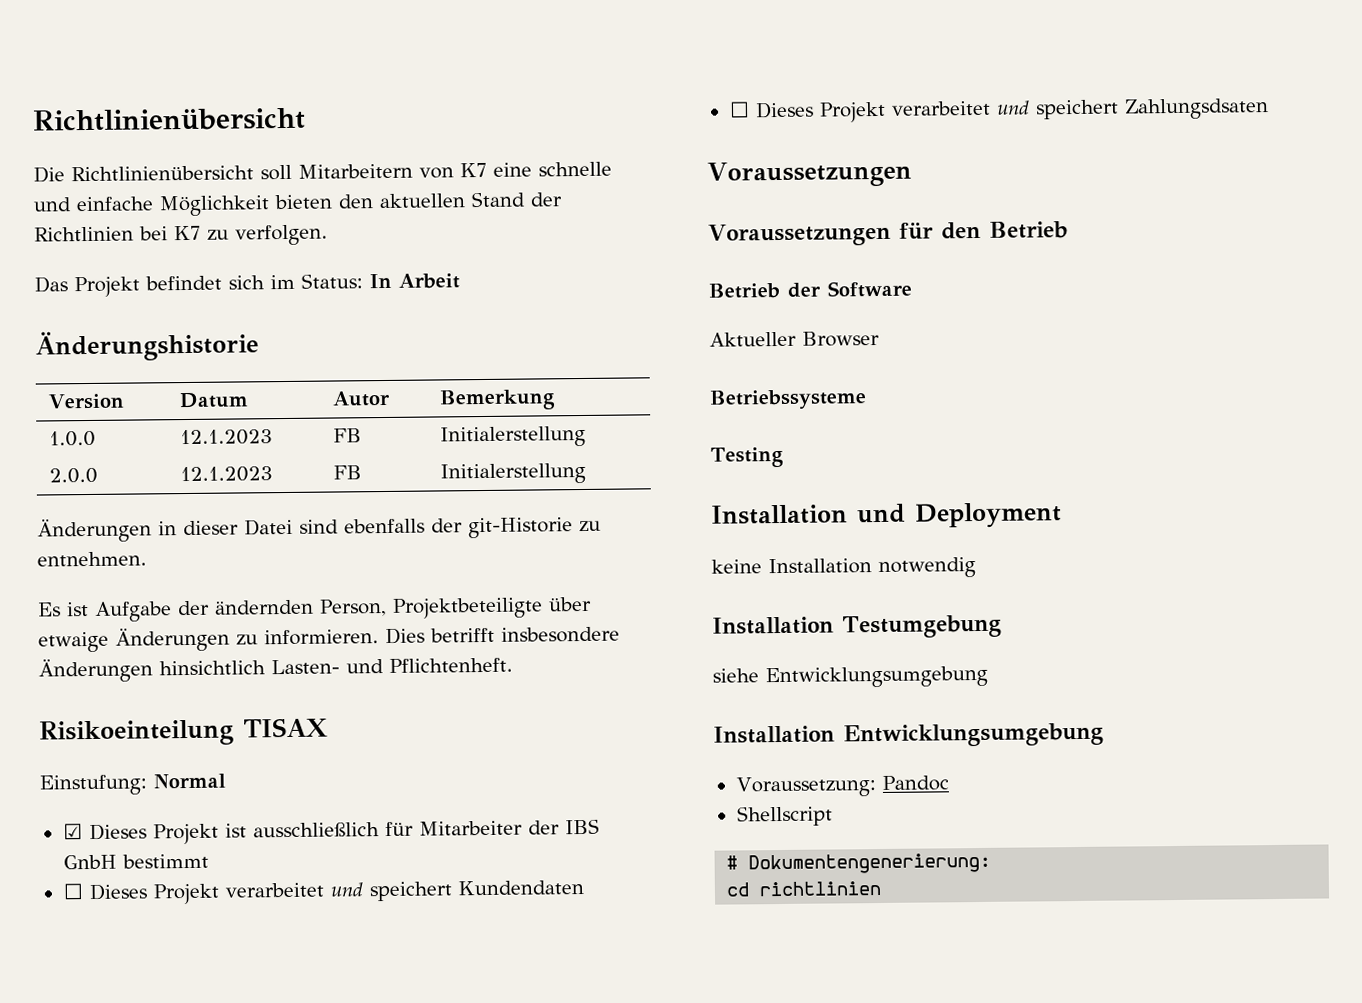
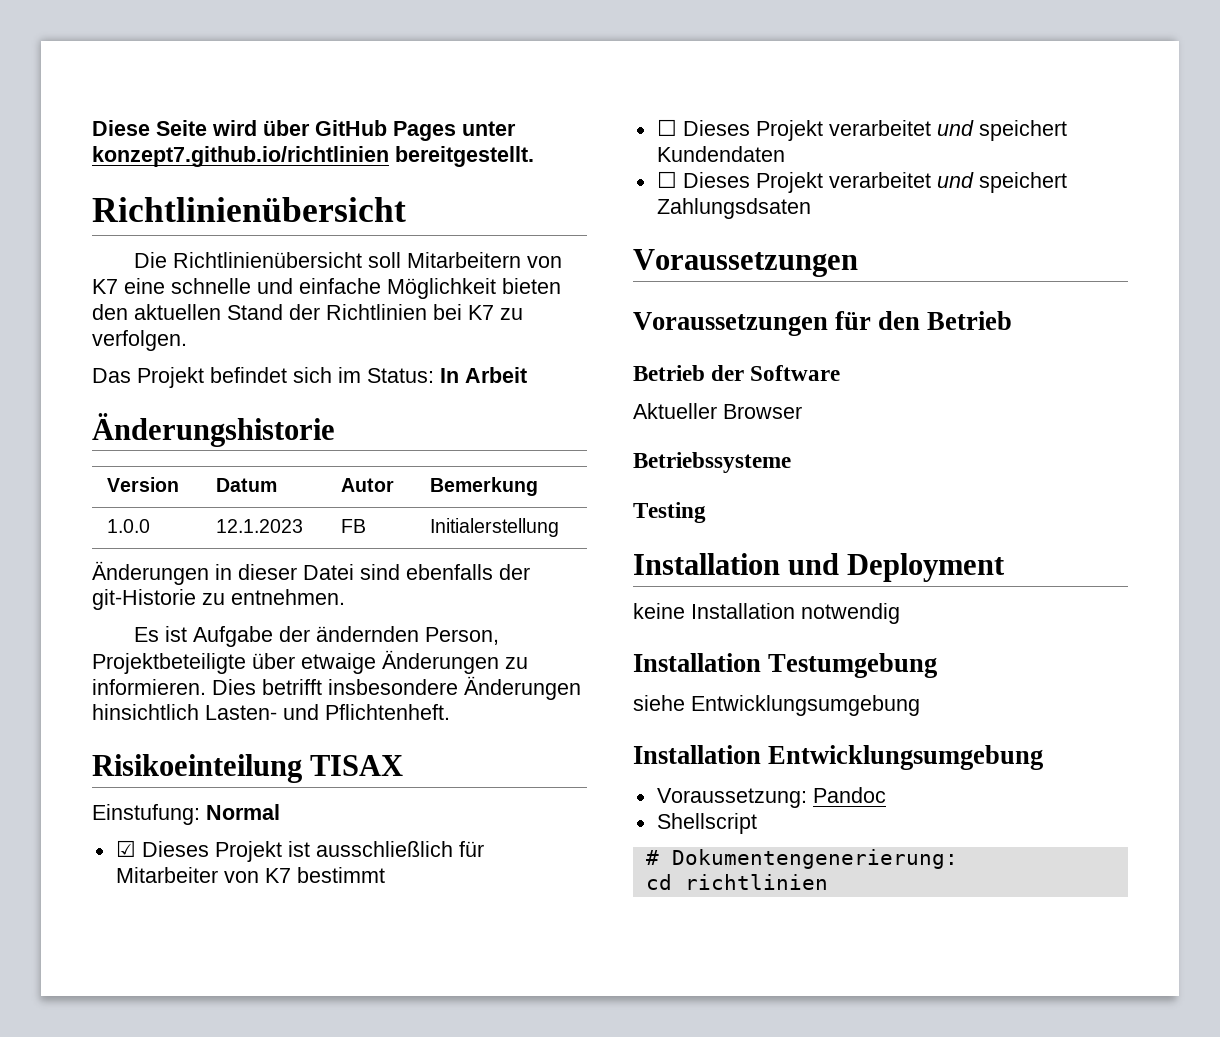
(33, 119) none -> [92,120,516,141] [92,146,534,167] Diese Seite wird über GitHub Pages unter konzept7.github.io/richtlinien bereitgestellt. //
[48,467,98,484] [179,466,273,483] [332,465,362,480] [439,462,586,485] // 2.0.0 | 12.1.2023 | FB | Initialerstellung -> (559, 527) none
[527,818,600,835] [62,854,117,870] der IBS GnbH -> [223,868,291,883] von K7

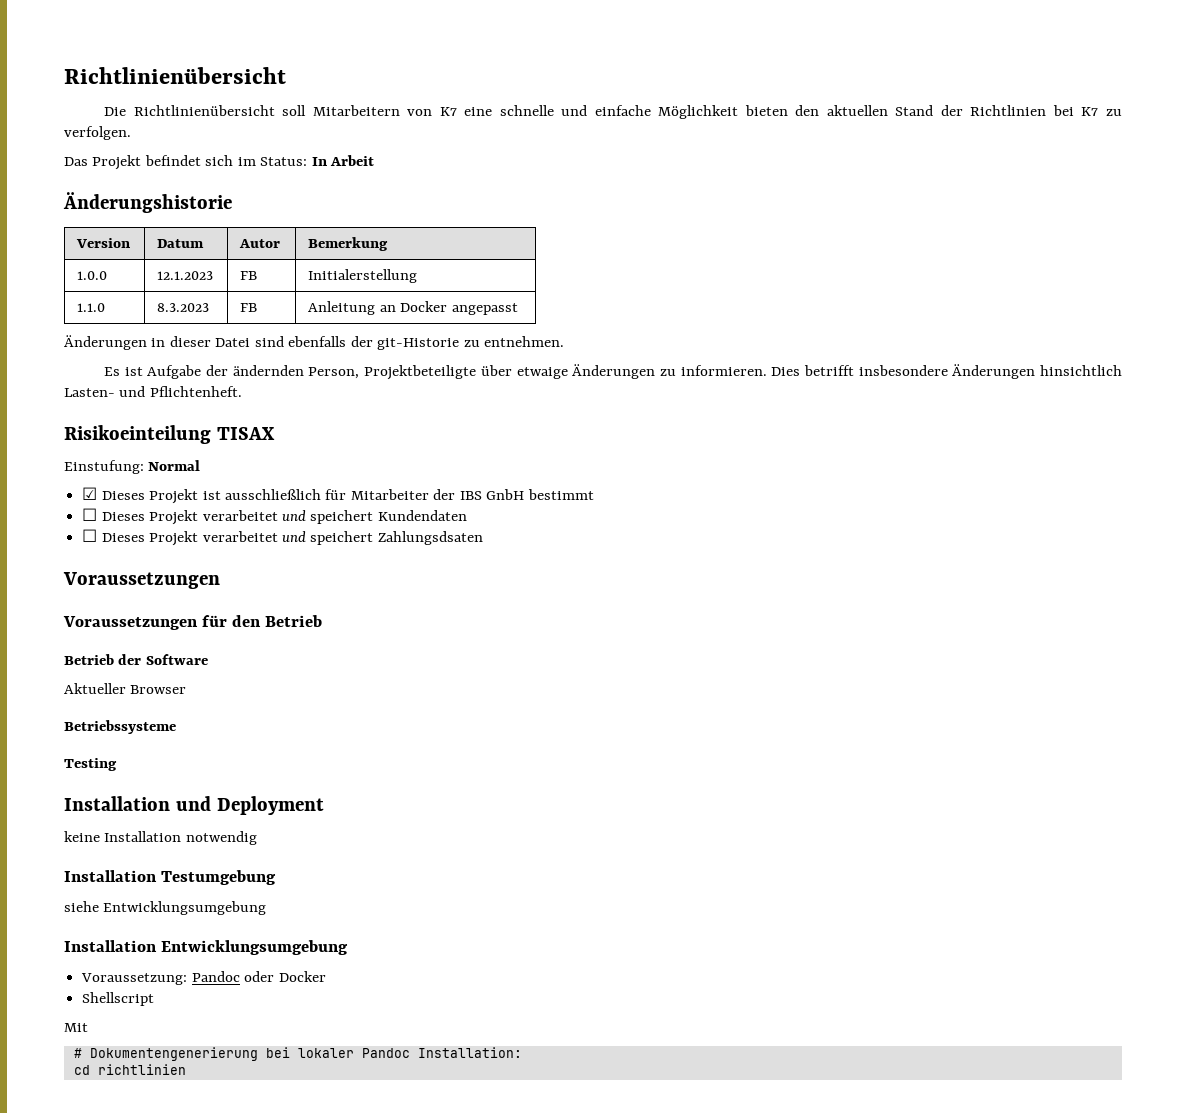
[92,120,516,141] [92,146,534,167] Diese Seite wird über GitHub Pages unter konzept7.github.io/richtlinien bereitgestellt. // -> (64, 75) none
(559, 527) none -> [77,303,106,312] [157,303,210,312] [240,303,258,312] [308,301,518,315] // 1.1.0 | 8.3.2023 | FB | Anleitung an Docker angepasst
[223,868,291,883] von K7 -> [433,489,525,500] der IBS GnbH
(886, 795) none -> [244,971,326,982] oder Docker
(757, 823) none -> [64,1023,88,1032] // Mit
[671,849,958,869] Dokumentengenerierung: -> [89,1047,522,1061] Dokumentengenerierung bei lokaler Pandoc Installation:

